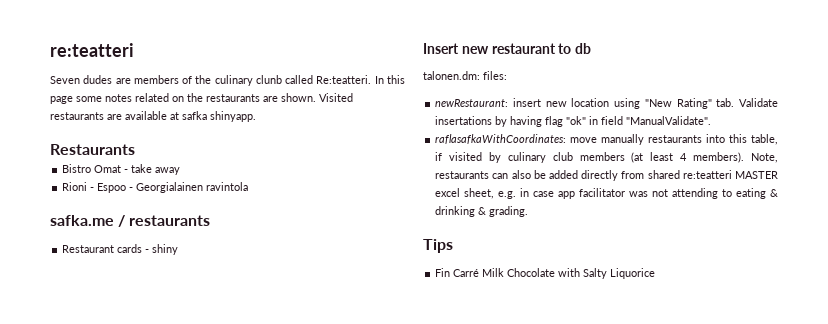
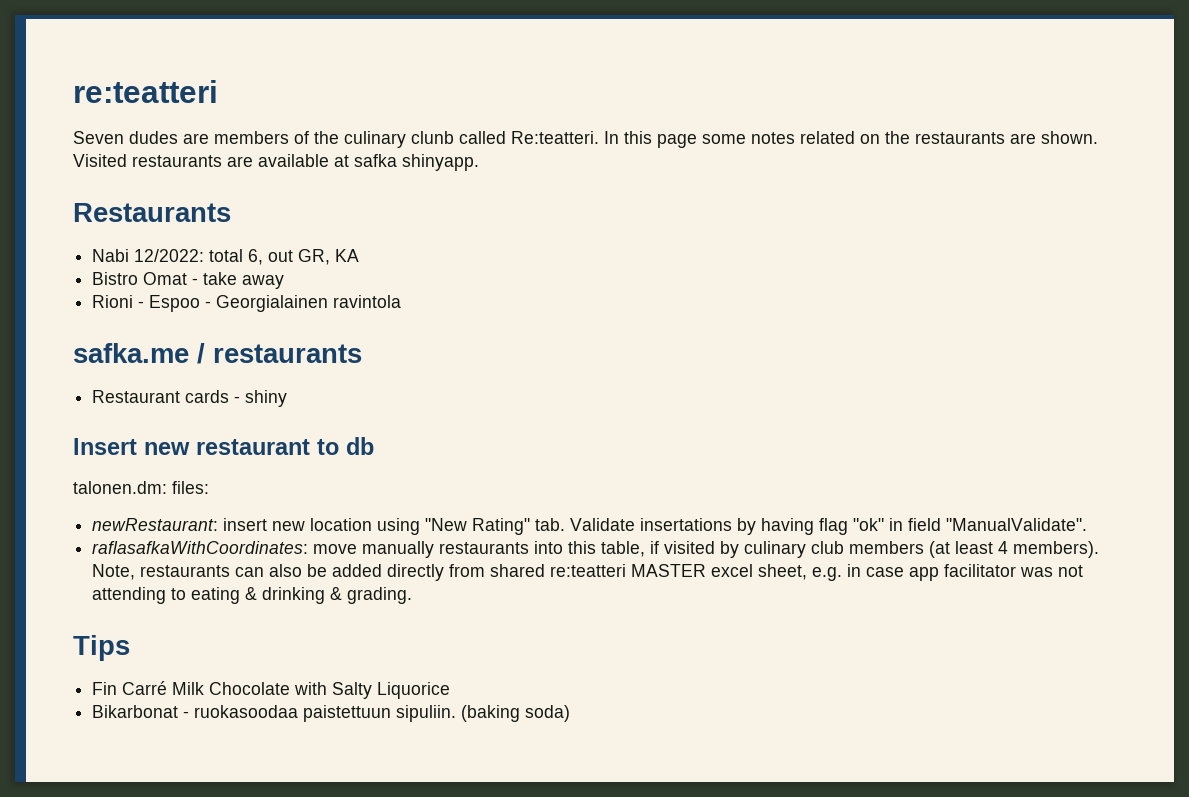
(135, 149) none -> [92,249,360,265] // Nabi 12/2022: total 6, out GR, KA
(656, 273) none -> [92,705,571,722] // Bikarbonat - ruokasoodaa paistettuun sipuliin. (baking soda)

